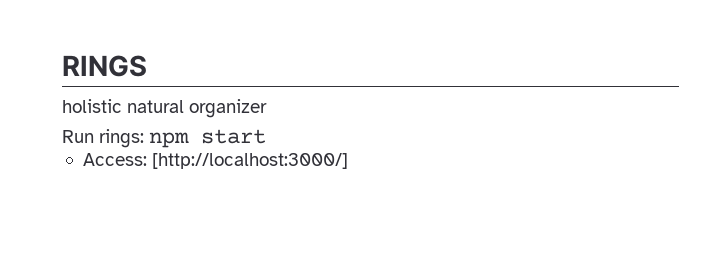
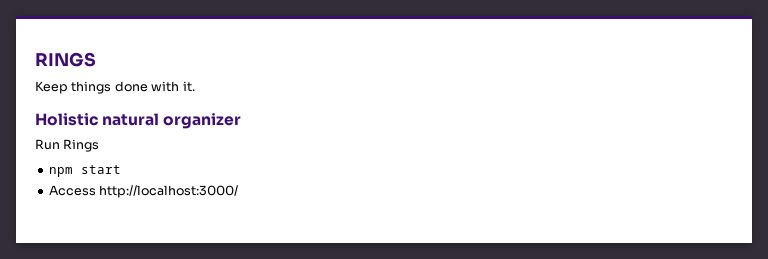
[62,99,122,113] holistic -> [35,81,195,94] [35,113,99,126] Keep things done with it. // Holistic
[99,129,145,148] rings: -> [63,139,100,152] Rings //
[82,153,349,169] Access: [http://localhost:3000/] -> [48,185,239,198] Access http://localhost:3000/

